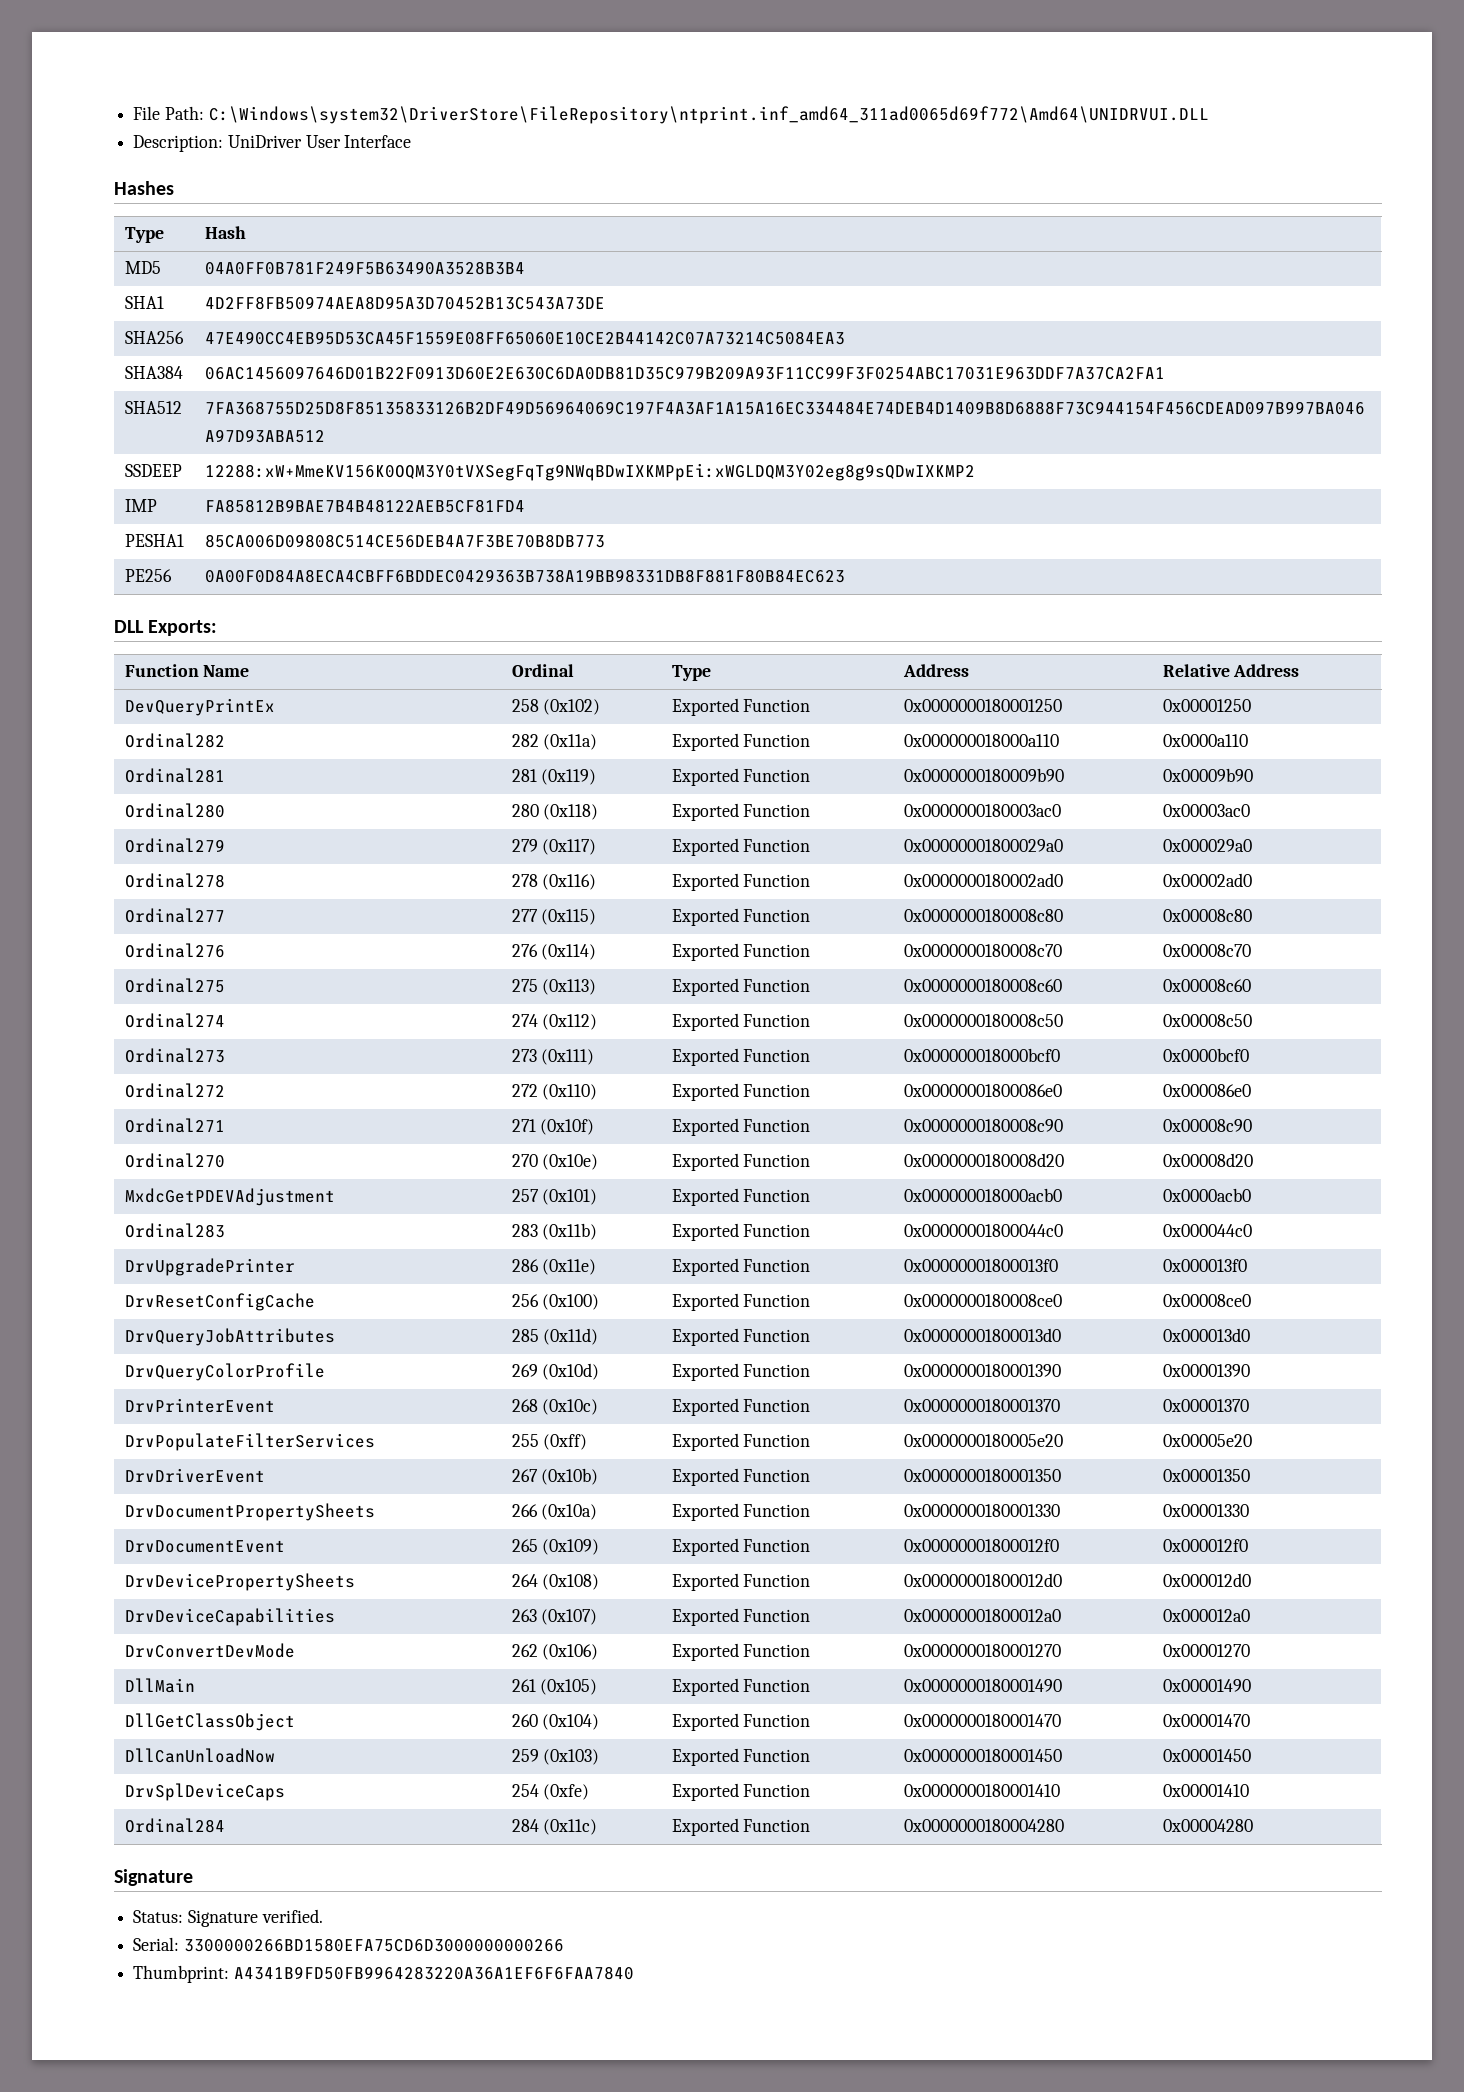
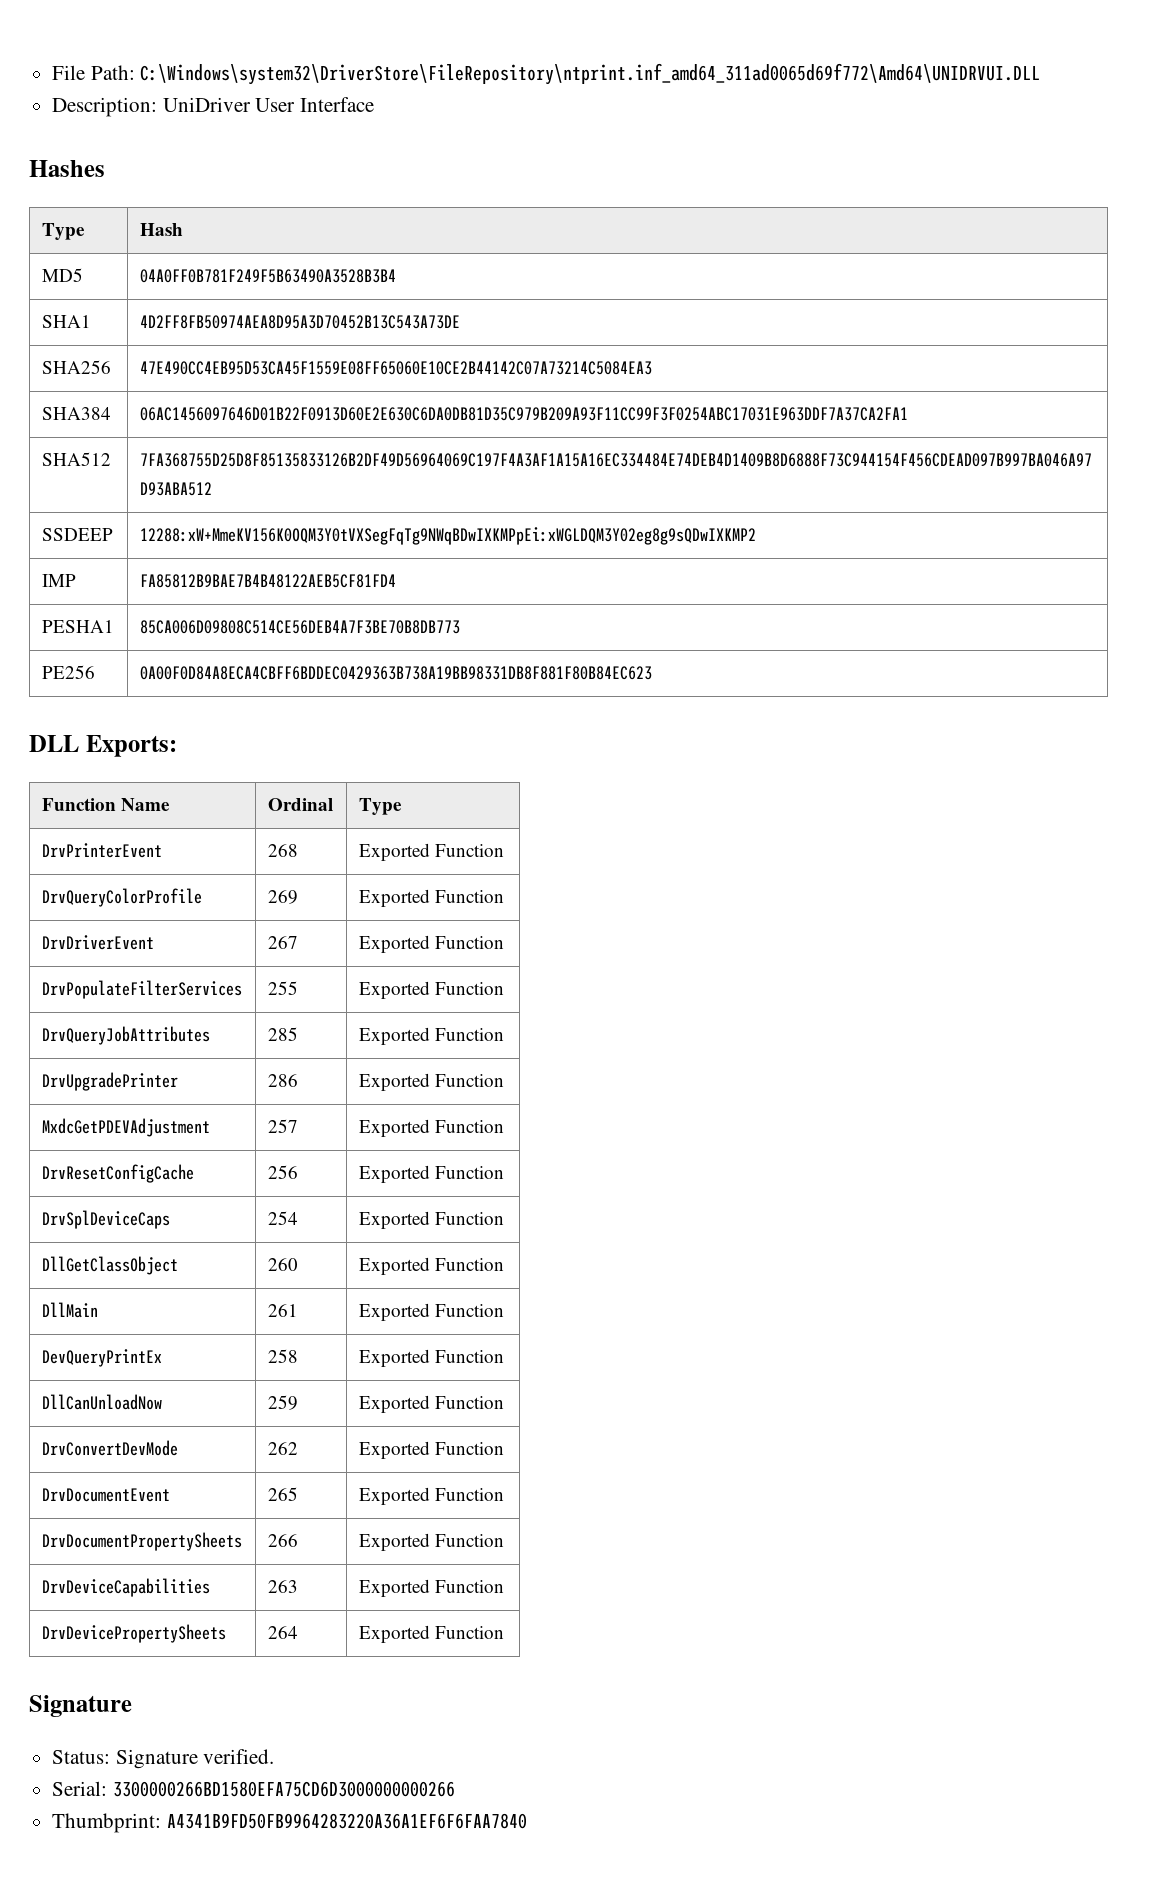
[902,664,969,677] [1162,664,1300,677] | Address | Relative Address -> [41,843,162,858] [267,844,298,857] [358,843,504,861] [41,888,202,907] [267,890,298,904] [358,889,504,907] [41,935,154,950] [267,936,298,949] [358,935,504,953] [41,980,242,999] [267,981,298,995] [358,981,504,999] [41,1026,210,1045] [267,1027,298,1041] [358,1027,504,1045] [41,1072,178,1091] [267,1074,298,1087] [358,1073,504,1091] [41,1118,210,1137] [267,1119,298,1133] [358,1119,504,1137] [41,1164,194,1183] [267,1165,298,1179] [358,1165,504,1183] [41,1210,170,1229] [267,1211,298,1225] [358,1211,504,1229] [41,1256,178,1275] [267,1258,298,1271] [358,1257,504,1275] [41,1302,98,1318] [267,1304,298,1317] [358,1303,504,1321] // DrvPrinterEvent | 268 | Exported Function // DrvQueryColorProfile | 269 | Exported Function // DrvDriverEvent | 267 | Exported Function // DrvPopulateFilterServices | 255 | Exported Function // DrvQueryJobAttributes | 285 | Exported Function // DrvUpgradePrinter | 286 | Exported Function // MxdcGetPDEVAdjustment | 257 | Exported Function // DrvResetConfigCache | 256 | Exported Function // DrvSplDeviceCaps | 254 | Exported Function // DllGetClassObject | 260 | Exported Function // DllMain | 261 | Exported Function
[543,699,601,715] [671,698,811,716] [903,699,1062,712] [1162,699,1251,712] [124,733,225,748] [511,734,598,750] [671,733,811,751] [903,734,1059,747] [1162,734,1248,747] [124,768,225,783] [511,769,597,785] [671,768,811,786] [903,768,1064,782] [1162,768,1253,782] [124,803,225,818] [511,804,599,820] [671,803,811,821] [903,804,1061,817] [1162,804,1250,817] [124,838,225,853] [511,839,597,855] [671,838,811,856] [903,839,1063,852] [1162,839,1252,852] [124,873,225,888] [511,874,597,890] [671,873,811,891] [903,873,1063,887] [1162,873,1252,887] [124,908,225,923] [511,909,597,925] [671,908,811,926] [903,909,1063,922] [1162,909,1252,922] [124,943,225,958] [511,944,597,960] [671,943,811,961] [903,944,1062,957] [1162,944,1251,957] [124,978,225,993] [511,979,597,995] [671,978,811,996] [903,979,1062,992] [1162,979,1251,992] [124,1013,225,1028] [511,1014,598,1030] [671,1013,811,1031] [903,1014,1063,1027] [1162,1014,1252,1027] [124,1048,225,1063] [511,1049,595,1065] [671,1048,811,1066] [903,1048,1060,1062] [1162,1048,1249,1062] [124,1083,225,1098] [511,1084,598,1100] [671,1083,811,1101] [903,1084,1062,1097] [1162,1084,1251,1097] [124,1118,225,1133] [511,1119,595,1135] [671,1118,811,1136] [903,1119,1063,1132] [1162,1119,1252,1132] [124,1153,225,1168] [511,1154,599,1170] [671,1153,811,1171] [903,1153,1064,1167] [1162,1153,1253,1167] [124,1188,335,1206] [511,1189,598,1205] [671,1188,811,1206] [903,1188,1062,1202] [1162,1188,1251,1202] [124,1223,225,1238] [511,1223,598,1240] [671,1223,811,1241] [903,1224,1063,1237] [1162,1224,1252,1237] [124,1258,295,1276] [511,1259,597,1275] [671,1258,811,1276] [903,1259,1058,1272] [1162,1259,1247,1272] [124,1293,315,1311] [511,1294,600,1310] [671,1293,811,1311] [903,1294,1062,1307] [1162,1294,1251,1307] [124,1328,335,1346] [511,1328,599,1345] [671,1328,811,1346] [903,1328,1061,1342] [1162,1328,1250,1342] [124,1363,325,1381] [511,1363,600,1380] [671,1363,811,1381] [903,1364,1061,1377] [1162,1364,1250,1377] [124,1398,275,1413] [511,1399,599,1415] [671,1398,811,1416] [903,1399,1060,1412] [1162,1399,1249,1412] [124,1433,375,1451] [511,1434,588,1450] [671,1433,811,1451] [903,1434,1063,1447] [1162,1434,1252,1447] [124,1468,265,1483] [511,1468,599,1485] [671,1468,811,1486] [903,1469,1061,1482] [1162,1469,1250,1482] (0x102) | Exported Function | 0x0000000180001250 | 0x00001250 // Ordinal282 | 282 (0x11a) | Exported Function | 0x000000018000a110 | 0x0000a110 // Ordinal281 | 281 (0x119) | Exported Function | 0x0000000180009b90 | 0x00009b90 // Ordinal280 | 280 (0x118) | Exported Function | 0x0000000180003ac0 | 0x00003ac0 // Ordinal279 | 279 (0x117) | Exported Function | 0x00000001800029a0 | 0x000029a0 // Ordinal278 | 278 (0x116) | Exported Function | 0x0000000180002ad0 | 0x00002ad0 // Ordinal277 | 277 (0x115) | Exported Function | 0x0000000180008c80 | 0x00008c80 // Ordinal276 | 276 (0x114) | Exported Function | 0x0000000180008c70 | 0x00008c70 // Ordinal275 | 275 (0x113) | Exported Function | 0x0000000180008c60 | 0x00008c60 // Ordinal274 | 274 (0x112) | Exported Function | 0x0000000180008c50 | 0x00008c50 // Ordinal273 | 273 (0x111) | Exported Function | 0x000000018000bcf0 | 0x0000bcf0 // Ordinal272 | 272 (0x110) | Exported Function | 0x00000001800086e0 | 0x000086e0 // Ordinal271 | 271 (0x10f) | Exported Function | 0x0000000180008c90 | 0x00008c90 // Ordinal270 | 270 (0x10e) | Exported Function | 0x0000000180008d20 | 0x00008d20 // MxdcGetPDEVAdjustment | 257 (0x101) | Exported Function | 0x000000018000acb0 | 0x0000acb0 // Ordinal283 | 283 (0x11b) | Exported Function | 0x00000001800044c0 | 0x000044c0 // DrvUpgradePrinter | 286 (0x11e) | Exported Function | 0x00000001800013f0 | 0x000013f0 // DrvResetConfigCache | 256 (0x100) | Exported Function | 0x0000000180008ce0 | 0x00008ce0 // DrvQueryJobAttributes | 285 (0x11d) | Exported Function | 0x00000001800013d0 | 0x000013d0 // DrvQueryColorProfile | 269 (0x10d) | Exported Function | 0x0000000180001390 | 0x00001390 // DrvPrinterEvent | 268 (0x10c) | Exported Function | 0x0000000180001370 | 0x00001370 // DrvPopulateFilterServices | 255 (0xff) | Exported Function | 0x0000000180005e20 | 0x00005e20 // DrvDriverEvent | 267 (0x10b) | Exported Function | 0x0000000180001350 | 0x00001350 -> [358,1349,504,1367] [41,1394,162,1410] [267,1395,298,1410] [358,1395,504,1413] [41,1440,178,1456] [267,1442,298,1455] [358,1441,504,1459] [41,1488,170,1502] [267,1487,298,1501] [358,1487,504,1505] | Exported Function // DllCanUnloadNow | 259 | Exported Function // DrvConvertDevMode | 262 | Exported Function // DrvDocumentEvent | 265 | Exported Function
[541,1504,598,1520] [671,1503,811,1521] [903,1504,1060,1517] [1162,1504,1249,1517] [124,1540,285,1553] [511,1539,600,1555] [671,1538,811,1556] [903,1539,1059,1552] [1162,1539,1248,1552] (0x10a) | Exported Function | 0x0000000180001330 | 0x00001330 // DrvDocumentEvent | 265 (0x109) | Exported Function | 0x00000001800012f0 | 0x000012f0 -> [358,1533,504,1551] [41,1578,210,1597] [267,1580,298,1593] [358,1579,504,1597] | Exported Function // DrvDeviceCapabilities | 263 | Exported Function
[542,1574,600,1590] [671,1573,811,1591] [903,1573,1062,1587] [1162,1573,1251,1587] [124,1608,335,1626] [511,1609,598,1625] [671,1608,811,1626] [903,1609,1061,1622] [1162,1609,1250,1622] [124,1643,295,1658] [511,1644,599,1660] [671,1643,811,1661] [903,1644,1061,1657] [1162,1644,1250,1657] [124,1678,195,1693] [511,1679,598,1695] [671,1678,811,1696] [903,1679,1062,1692] [1162,1679,1251,1692] [124,1713,295,1731] [511,1714,600,1730] [671,1713,811,1731] [903,1714,1061,1727] [1162,1714,1250,1727] [124,1748,275,1763] [511,1749,600,1765] [671,1748,811,1766] [903,1749,1062,1762] [1162,1749,1251,1762] [124,1783,285,1801] [511,1784,590,1800] [671,1783,811,1801] [903,1784,1060,1797] [1162,1784,1249,1797] [124,1818,225,1833] [511,1819,598,1835] [671,1818,811,1836] [903,1819,1064,1832] [1162,1819,1253,1832] (0x108) | Exported Function | 0x00000001800012d0 | 0x000012d0 // DrvDeviceCapabilities | 263 (0x107) | Exported Function | 0x00000001800012a0 | 0x000012a0 // DrvConvertDevMode | 262 (0x106) | Exported Function | 0x0000000180001270 | 0x00001270 // DllMain | 261 (0x105) | Exported Function | 0x0000000180001490 | 0x00001490 // DllGetClassObject | 260 (0x104) | Exported Function | 0x0000000180001470 | 0x00001470 // DllCanUnloadNow | 259 (0x103) | Exported Function | 0x0000000180001450 | 0x00001450 // DrvSplDeviceCaps | 254 (0xfe) | Exported Function | 0x0000000180001410 | 0x00001410 // Ordinal284 | 284 (0x11c) | Exported Function | 0x0000000180004280 | 0x00004280 -> [358,1625,504,1643] | Exported Function

